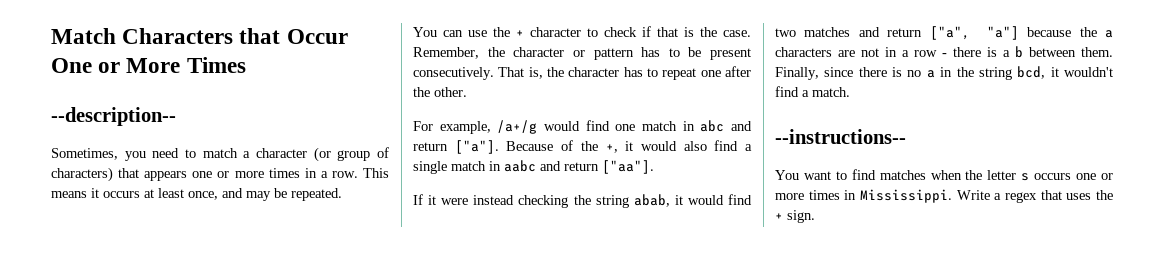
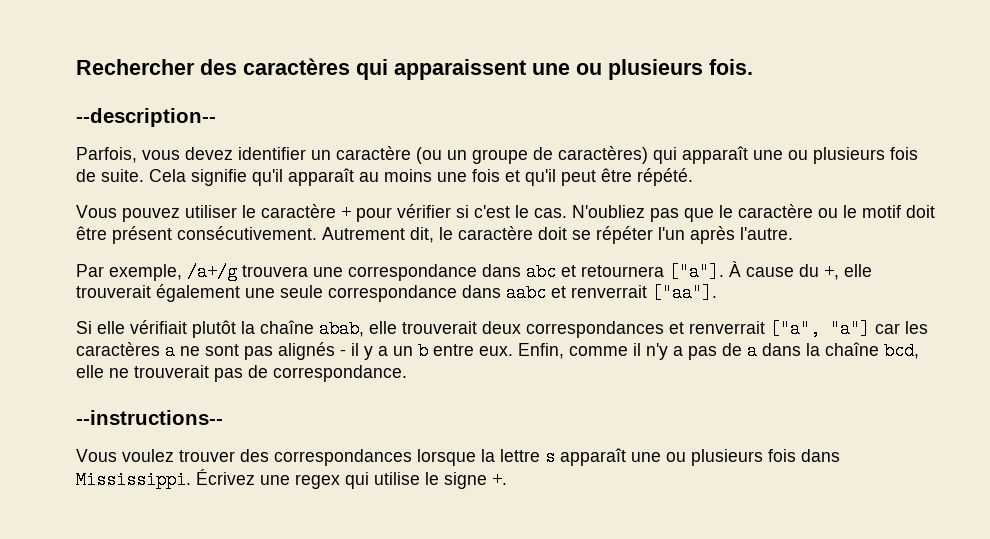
[51,28,348,44] [51,57,246,73] [51,107,176,126] [51,147,389,162] [51,167,389,182] [51,188,342,201] [413,26,751,37] [413,47,751,60] [413,66,751,80] [413,87,467,97] [413,120,752,134] [413,140,752,154] [413,160,654,174] [413,194,752,208] [775,26,1113,40] [775,46,1113,58] [775,66,1113,80] [775,86,850,97] [775,129,906,144] [775,169,1113,181] [775,189,1113,203] [775,210,815,223] Match Characters that Occur One or More Times // --description-- // Sometimes, you need to match a character (or group of characters) that appears one or more times in a row. This means it occurs at least once, and may be repeated. // You can use the + character to check if that is the case. Remember, the character or pattern has to be present consecutively. That is, the character has to repeat one after the other. // For example, /a+/g would find one match in abc and return ["a"]. Because of the +, it would also find a single match in aabc and return ["aa"]. // If it were instead checking the string abab, it would find two matches and return ["a", "a"] because the a characters are not in a row - there is a b between them. Finally, since there is no a in the string bcd, it wouldn't find a match. // --instructions-- // You want to find matches when the letter s occurs one or more times in Mississippi. Write a regex that uses the + sign. -> [76,58,753,80] [76,108,216,127] [76,146,918,164] [76,168,693,186] [76,204,935,222] [76,226,793,244] [76,261,872,281] [76,284,717,302] [76,320,928,338] [76,342,919,360] [76,365,407,382] [76,410,223,425] [76,448,840,466] [76,469,507,489] Rechercher des caractères qui apparaissent une ou plusieurs fois. // --description-- // Parfois, vous devez identifier un caractère (ou un groupe de caractères) qui apparaît une ou plusieurs fois de suite. Cela signifie qu'il apparaît au moins une fois et qu'il peut être répété. // Vous pouvez utiliser le caractère + pour vérifier si c'est le cas. N'oubliez pas que le caractère ou le motif doit être présent consécutivement. Autrement dit, le caractère doit se répéter l'un après l'autre. // Par exemple, /a+/g trouvera une correspondance dans abc et retournera ["a"]. À cause du +, elle trouverait également une seule correspondance dans aabc et renverrait ["aa"]. // Si elle vérifiait plutôt la chaîne abab, elle trouverait deux correspondances et renverrait ["a", "a"] car les caractères a ne sont pas alignés - il y a un b entre eux. Enfin, comme il n'y a pas de a dans la chaîne bcd, elle ne trouverait pas de correspondance. // --instructions-- // Vous voulez trouver des correspondances lorsque la lettre s apparaît une ou plusieurs fois dans Mississippi. Écrivez une regex qui utilise le signe +.

